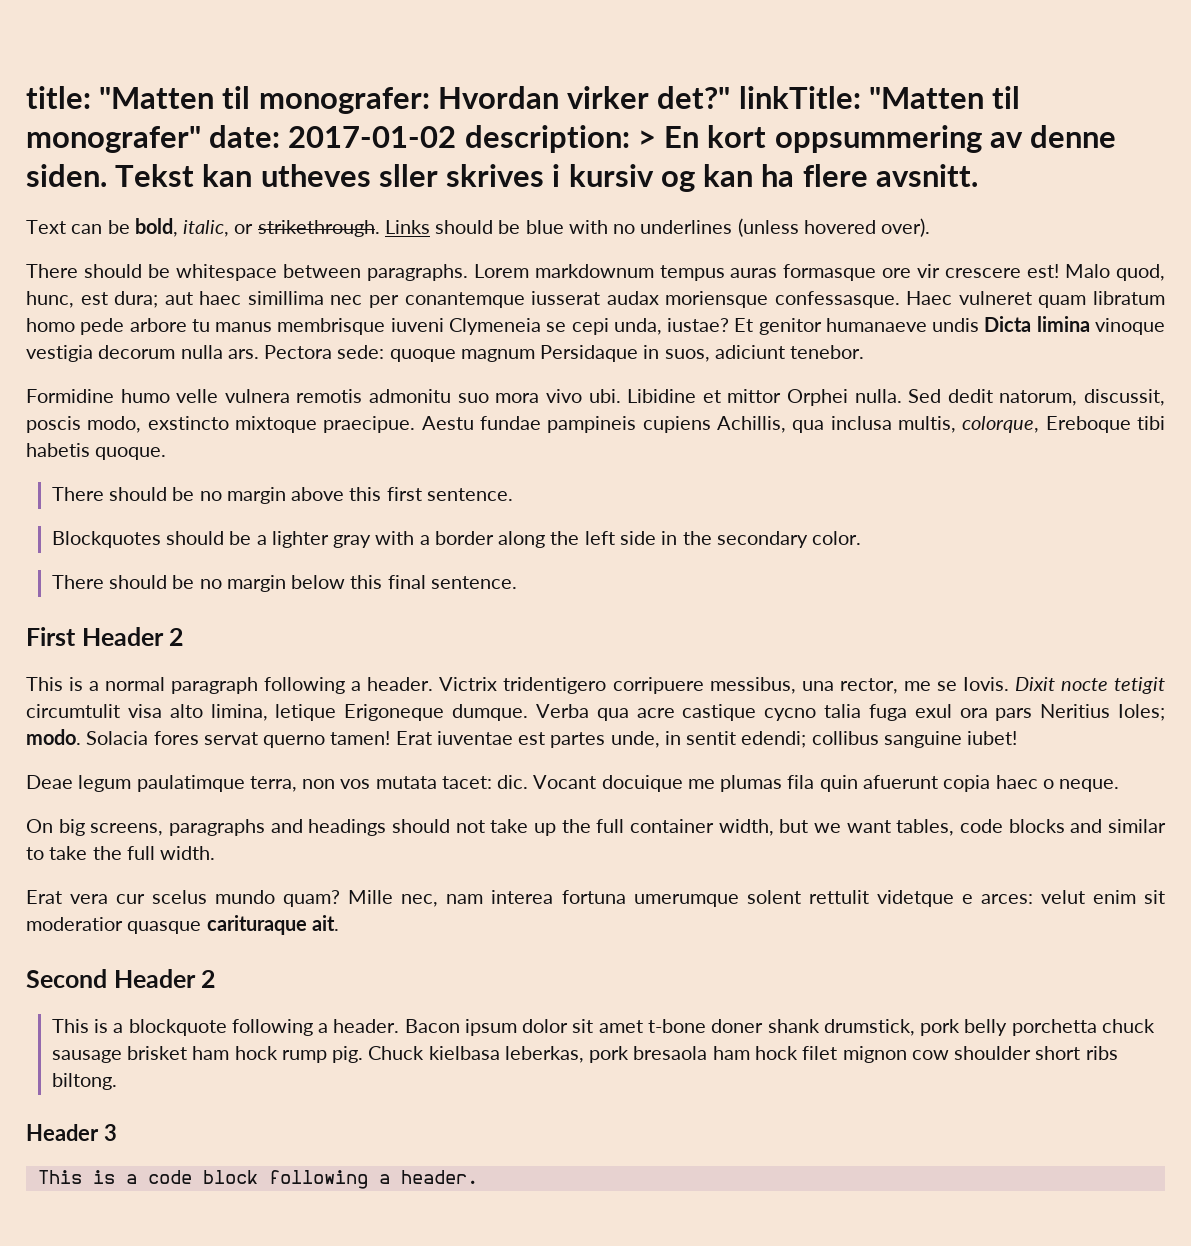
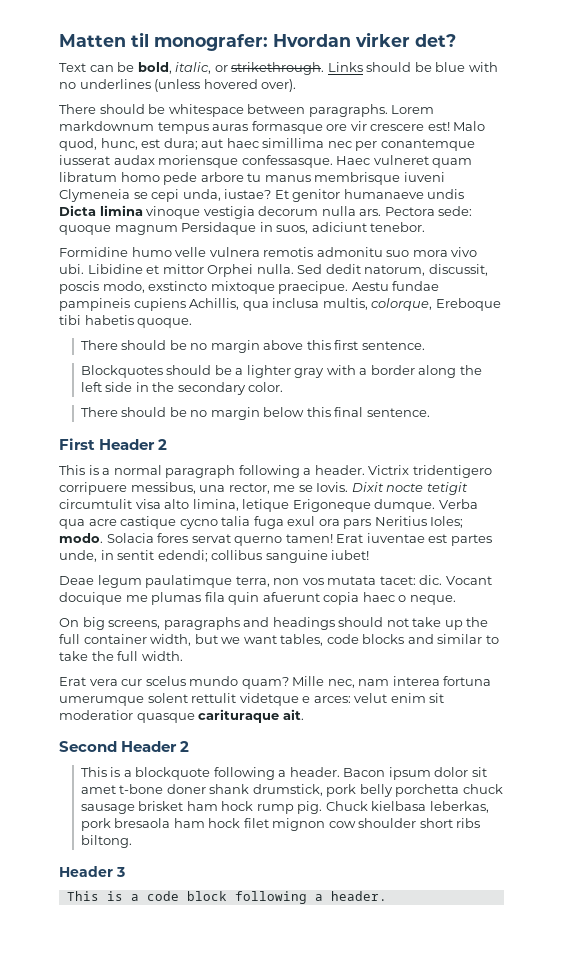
[26,86,215,109] title: "Matten -> [59,34,126,47] Matten
[657,86,1021,109] [26,125,1117,153] [26,164,978,192] det?" linkTitle: "Matten til monografer" date: 2017-01-02 description: > En kort oppsummering av denne siden. Tekst kan utheves sller skrives i kursiv og kan ha flere avsnitt. -> [415,34,456,47] det?

